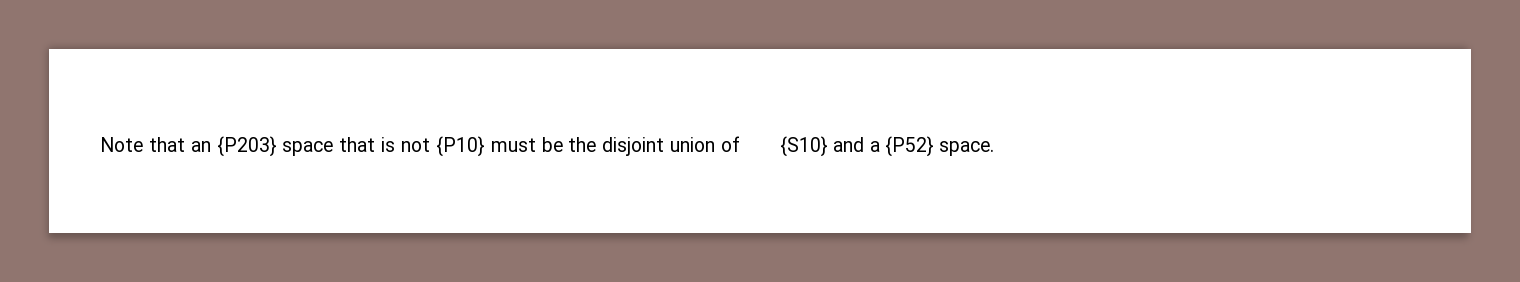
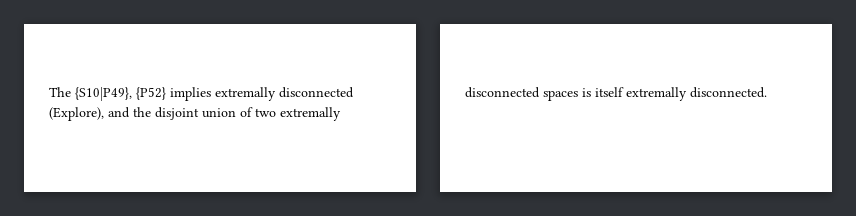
[100,136,995,157] Note that an {P203} space that is not {P10} must be the disjoint union of {S10} and a {P52} space. -> [49,87,354,101] [49,107,341,121] [465,87,767,101] The {S10|P49}, {P52} implies extremally disconnected (Explore), and the disjoint union of two extremally disconnected spaces is itself extremally disconnected.

